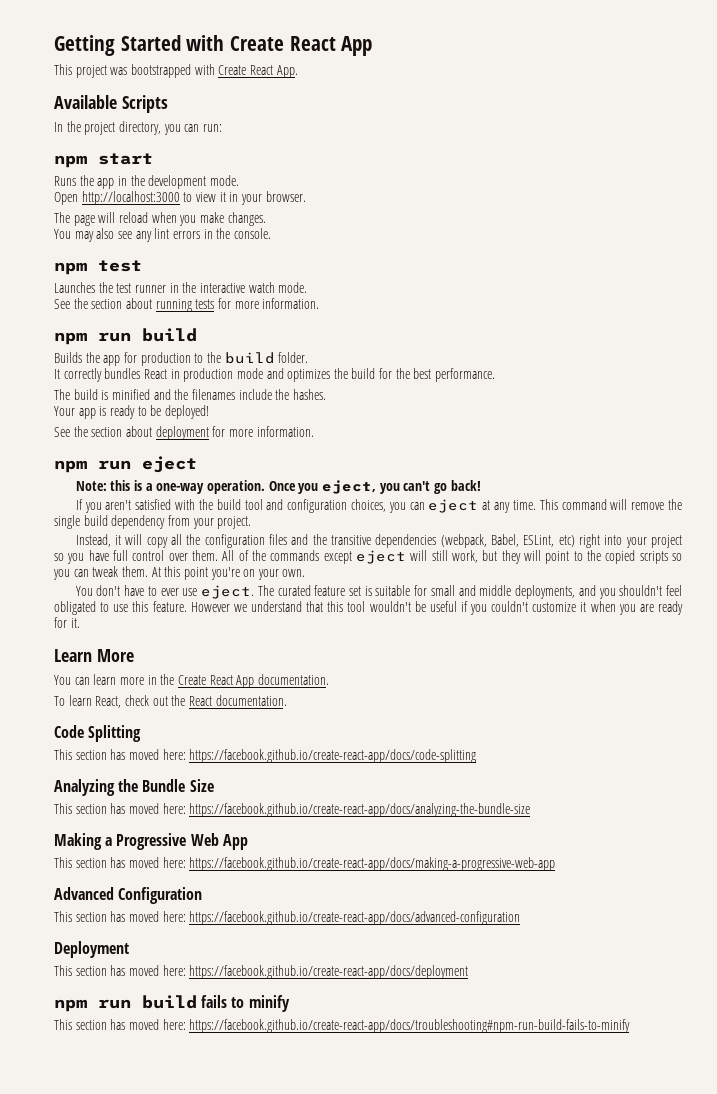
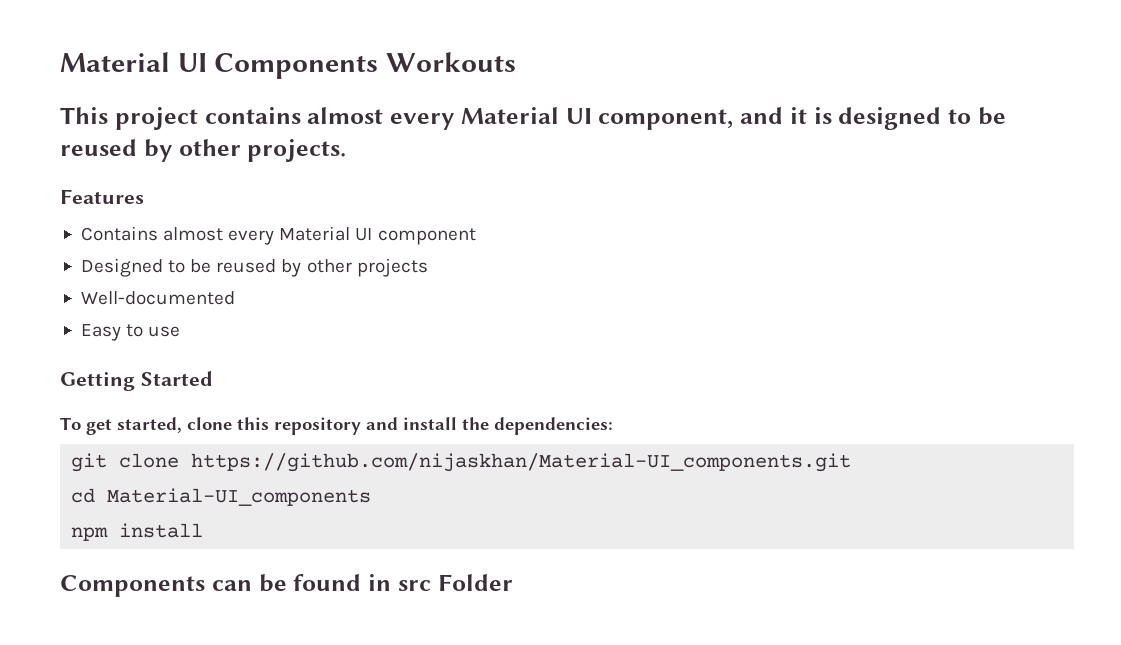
[54,35,373,56] [54,64,298,78] [54,95,168,113] [54,121,222,135] [54,153,153,168] [54,175,239,189] [54,191,306,205] [54,212,266,226] [54,228,271,242] [54,260,142,275] [54,282,308,293] [54,298,320,312] [54,328,197,345] [54,352,309,366] [54,368,496,382] [54,389,326,400] [54,405,209,419] [54,426,314,440] [54,456,197,473] [75,480,481,494] [75,499,682,513] [54,515,252,529] [75,534,683,548] [54,550,683,564] [53,566,306,580] [75,585,682,599] [54,601,683,615] [54,617,80,628] [54,649,134,662] [54,674,329,688] [54,695,287,708] [54,725,142,742] [54,749,477,763] [54,779,214,796] [54,803,531,817] [54,833,248,850] [54,857,556,871] [54,887,203,904] [54,911,521,925] [54,941,129,958] [54,965,469,979] [54,995,290,1012] [54,1019,631,1033] Getting Started with Create React App // This project was bootstrapped with Create React App. // Available Scripts // In the project directory, you can run: // npm start // Runs the app in the development mode. // Open http://localhost:3000 to view it in your browser. // The page will reload when you make changes. // You may also see any lint errors in the console. // npm test // Launches the test runner in the interactive watch mode. // See the section about running tests for more information. // npm run build // Builds the app for production to the build folder. // It correctly bundles React in production mode and optimizes the build for the best performance. // The build is minified and the filenames include the hashes. // Your app is ready to be deployed! // See the section about deployment for more information. // npm run eject // Note: this is a one-way operation. Once you eject, you can't go back! // If you aren't satisfied with the build tool and configuration choices, you can eject at any time. This command will remove the single build dependency from your project. // Instead, it will copy all the configuration files and the transitive dependencies (webpack, Babel, ESLint, etc) right into your project so you have full control over them. All of the commands except eject will still work, but they will point to the copied scripts so you can tweak them. At this point you're on your own. // You don't have to ever use eject. The curated feature set is suitable for small and middle deployments, and you shouldn't feel obligated to use this feature. However we understand that this tool wouldn't be useful if you couldn't customize it when you are ready for it. // Learn More // You can learn more in the Create React App documentation. // To learn React, check out the React documentation. // Code Splitting // This section has moved here: https://facebook.github.io/create-react-app/docs/code-splitting // Analyzing the Bundle Size // This section has moved here: https://facebook.github.io/create-react-app/docs/analyzing-the-bundle-size // Making a Progressive Web App // This section has moved here: https://facebook.github.io/create-react-app/docs/making-a-progressive-web-app // Advanced Configuration // This section has moved here: https://facebook.github.io/create-react-app/docs/advanced-configuration // Deployment // This section has moved here: https://facebook.github.io/create-react-app/docs/deployment // npm run build fails to minify // This section has moved here: https://facebook.github.io/create-react-app/docs/troubleshooting#npm-run-build-fails-to-minify -> [60,52,517,79] [60,107,1006,130] [60,139,347,162] [60,189,144,204] [80,226,476,245] [80,258,428,277] [80,291,235,305] [80,324,181,341] [60,371,213,391] [60,417,613,435] [71,453,852,472] [71,488,372,506] [71,523,204,541] [60,574,513,597] Material UI Components Workouts // This project contains almost every Material UI component, and it is designed to be reused by other projects. // Features // Contains almost every Material UI component // Designed to be reused by other projects // Well-documented // Easy to use // Getting Started // To get started, clone this repository and install the dependencies: // git clone https://github.com/nijaskhan/Material-UI_components.git // cd Material-UI_components // npm install // Components can be found in src Folder

